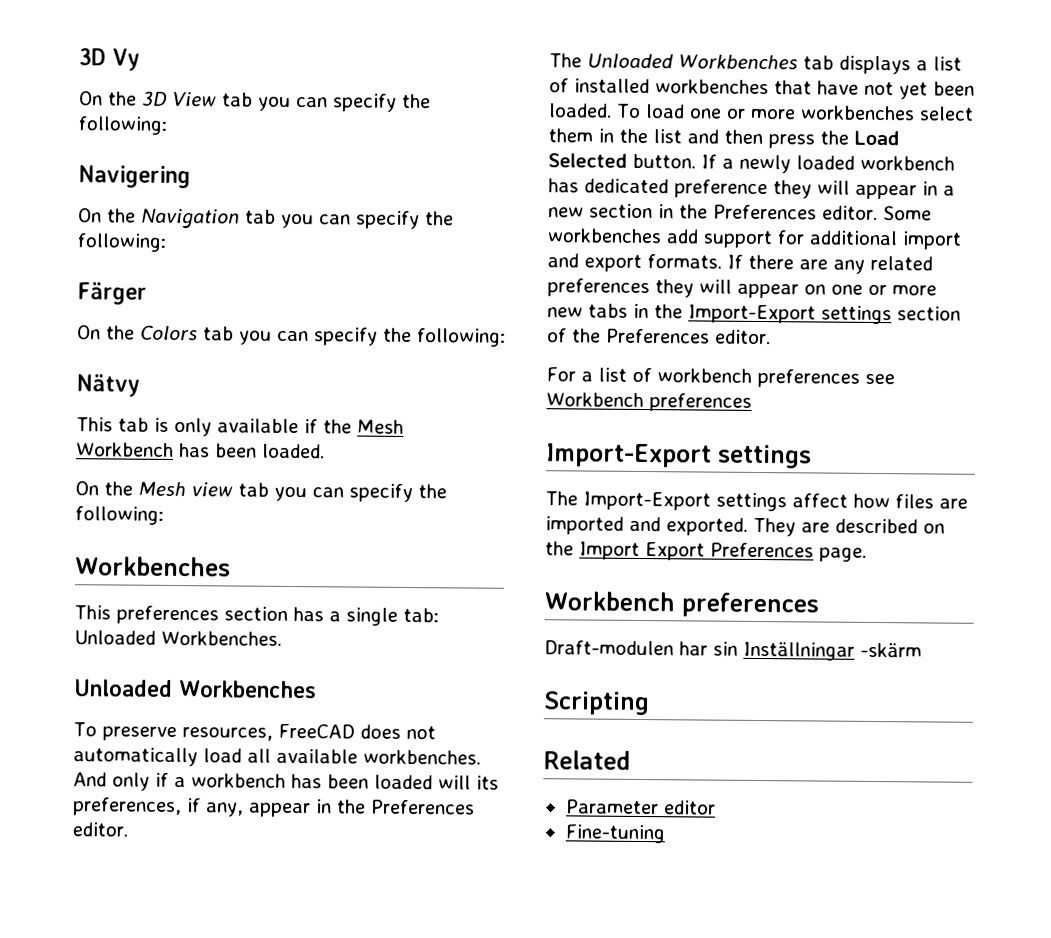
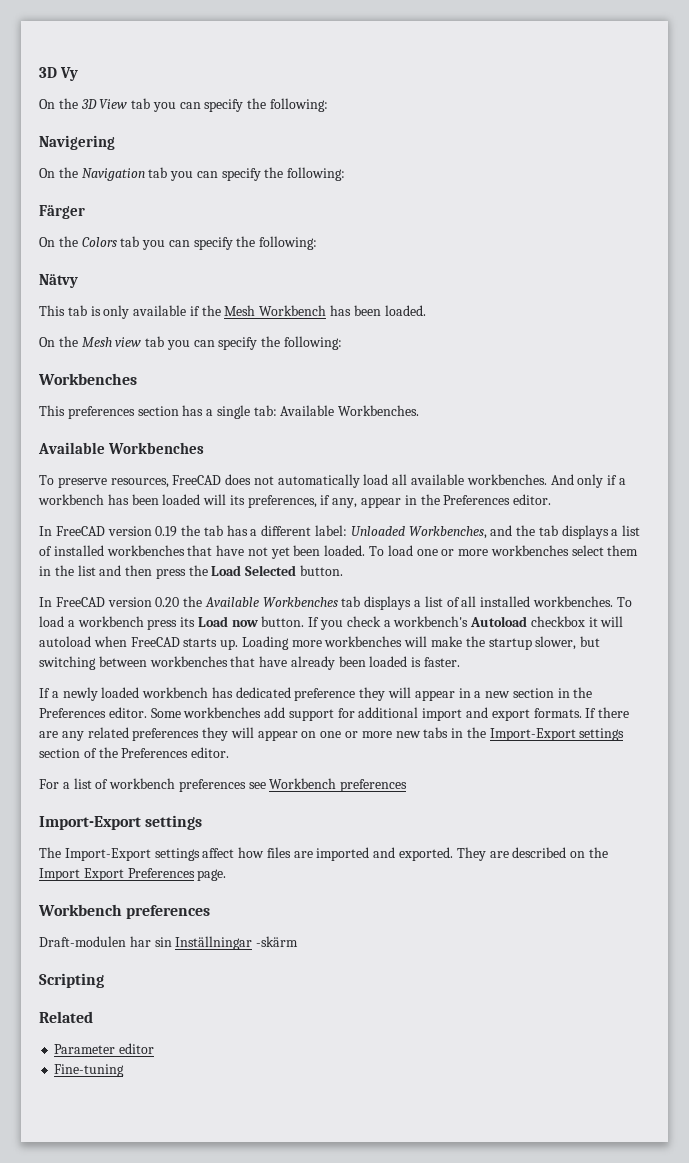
[74,630,156,645] Unloaded -> [280,405,335,416] Available
[74,679,173,697] Unloaded -> [38,442,105,454] Available
[549,53,798,70] The Unloaded Workbenches -> [39,525,536,539] In FreeCAD version 0.19 the tab has a different label: Unloaded Workbenches, and the
(696, 161) none -> [39,596,632,610] [39,616,624,630] [39,636,601,650] [39,656,461,670] // In FreeCAD version 0.20 the Available Workbenches tab displays a list of all installed workbenches. To load a workbench press its Load now button. If you check a workbench's Autoload checkbox it will autoload when FreeCAD starts up. Loading more workbenches will make the startup slower, but switching between workbenches that have already been loaded is faster. //

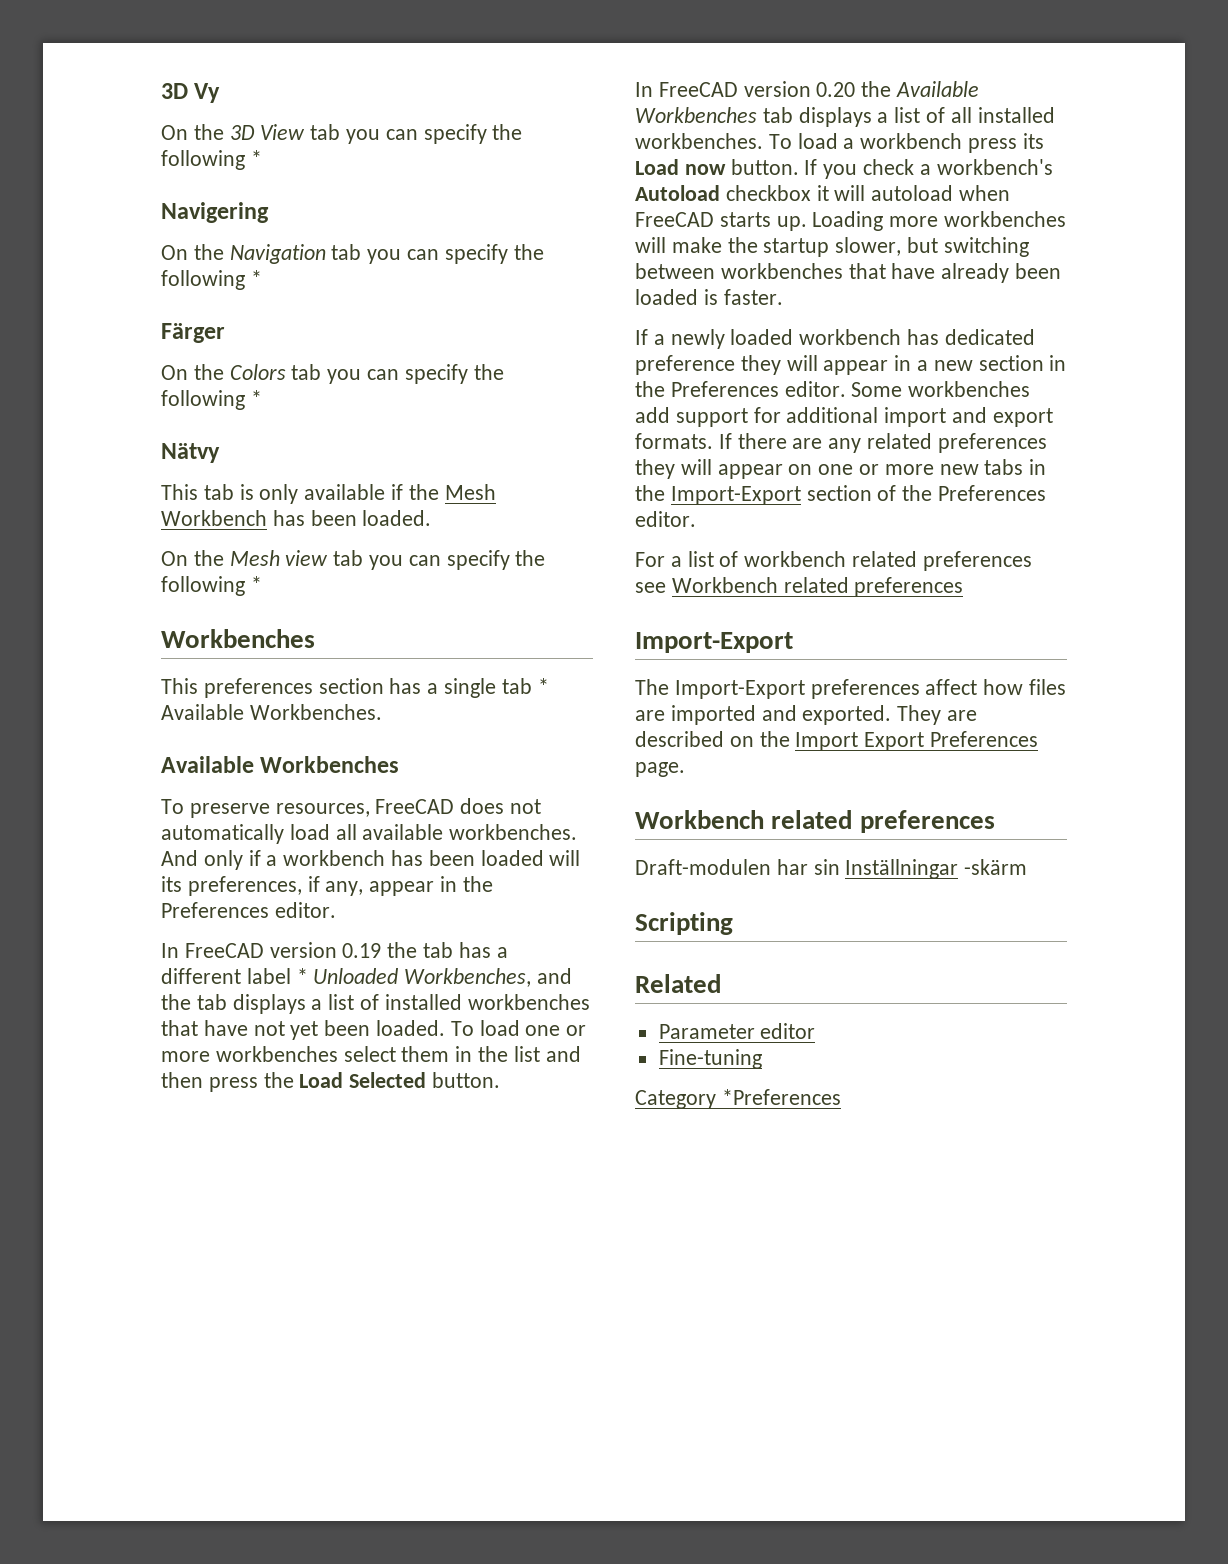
[270,98,329,112] following: -> [161,150,262,170] following *
[287,167,346,181] following: -> [161,270,262,290] following *
[259,236,318,250] following: -> [161,390,262,410] following *
[284,336,343,350] following: -> [161,576,262,596] following *
[253,405,277,416] tab: -> [501,678,549,694] tab *
[315,525,348,536] label: -> [246,968,308,984] label *
[579,728,625,741] settings -> (801, 495) none
(176, 783) none -> [852,551,918,567] related
(337, 783) none -> [783,577,849,593] related
[145,815,203,830] settings -> (793, 642) none
[154,848,200,861] settings -> [810,679,920,699] preferences
(122, 910) none -> [771,810,853,829] related
(125, 1070) none -> [635,1089,841,1109] // Category *Preferences

